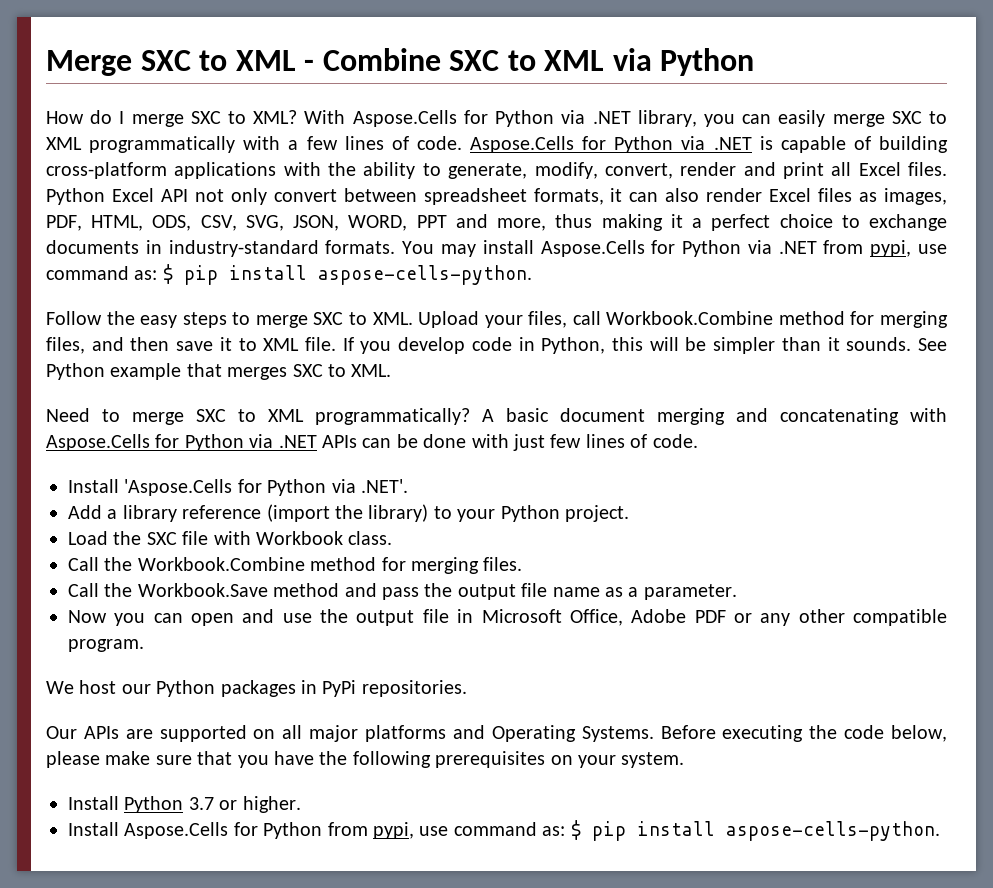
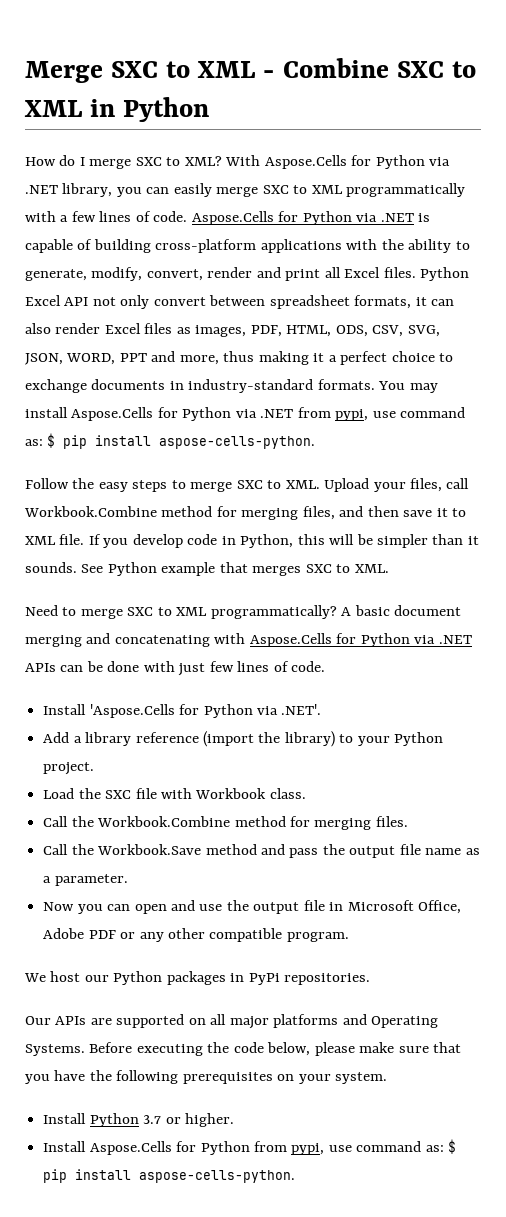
[612,48,652,71] via -> [90,99,116,117] in

